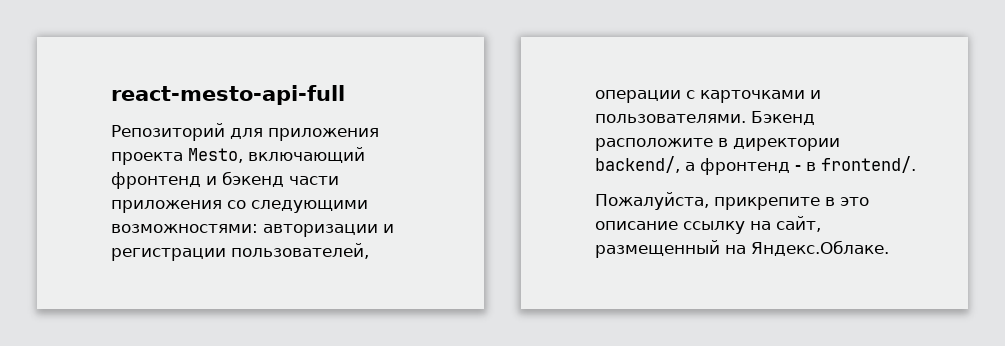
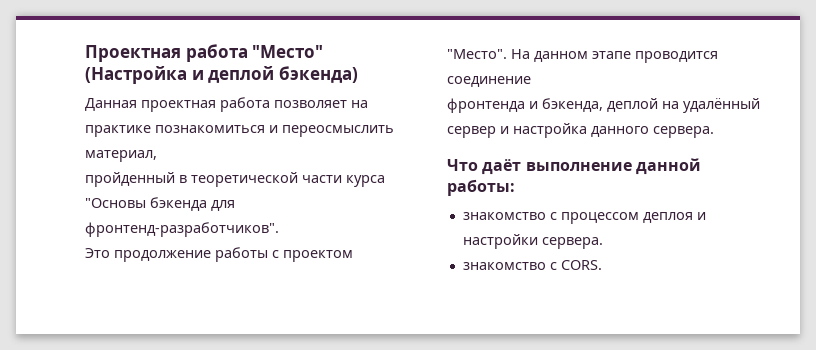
[111,85,345,105] [111,123,379,141] [111,147,365,165] [111,171,339,189] [111,200,368,213] [111,224,394,237] [111,243,369,261] [595,90,821,103] [595,111,815,125] [595,138,840,151] [595,156,916,175] [595,192,869,210] [595,216,821,234] [595,240,889,258] react-mesto-api-full // Репозиторий для приложения проекта Mesto, включающий фронтенд и бэкенд части приложения со следующими возможностями: авторизации и регистрации пользователей, операции с карточками и пользователями. Бэкенд расположите в директории backend/, а фронтенд - в frontend/. // Пожалуйста, прикрепите в это описание ссылку на сайт, размещенный на Яндекс.Облаке. -> [85,44,324,62] [85,66,358,84] [85,97,368,112] [85,125,394,137] [85,150,157,162] [85,172,385,187] [85,197,235,211] [85,222,279,237] [85,247,353,262] [447,49,718,63] [447,76,531,87] [447,98,760,113] [447,123,714,138] [447,158,701,175] [447,179,515,196] [462,212,706,224] [462,234,603,249] [462,260,602,270] Проектная работа "Место" (Настройка и деплой бэкенда) // Данная проектная работа позволяет на практике познакомиться и переосмыслить материал, // пройденный в теоретической части курса "Основы бэкенда для фронтенд-разработчиков". // Это продолжение работы с проектом "Место". На данном этапе проводится соединение // фронтенда и бэкенда, деплой на удалённый сервер и настройка данного сервера. // Что даёт выполнение данной работы: // знакомство с процессом деплоя и настройки сервера. // знакомство с CORS.

